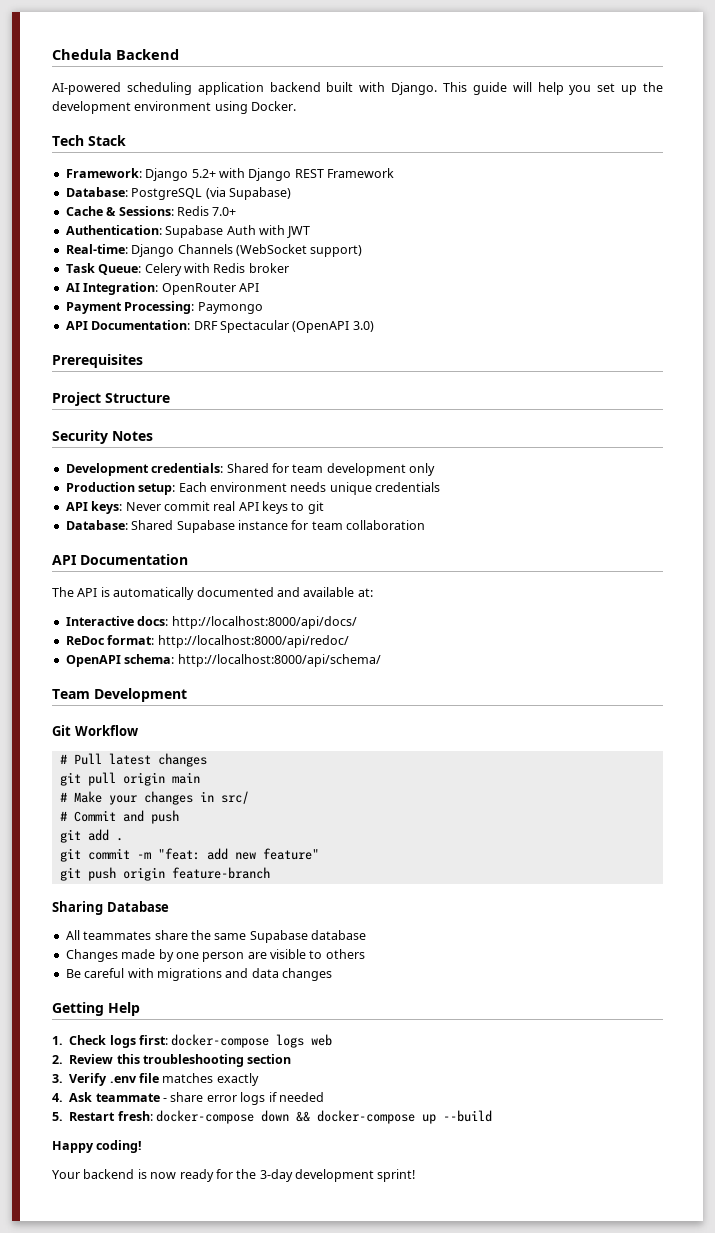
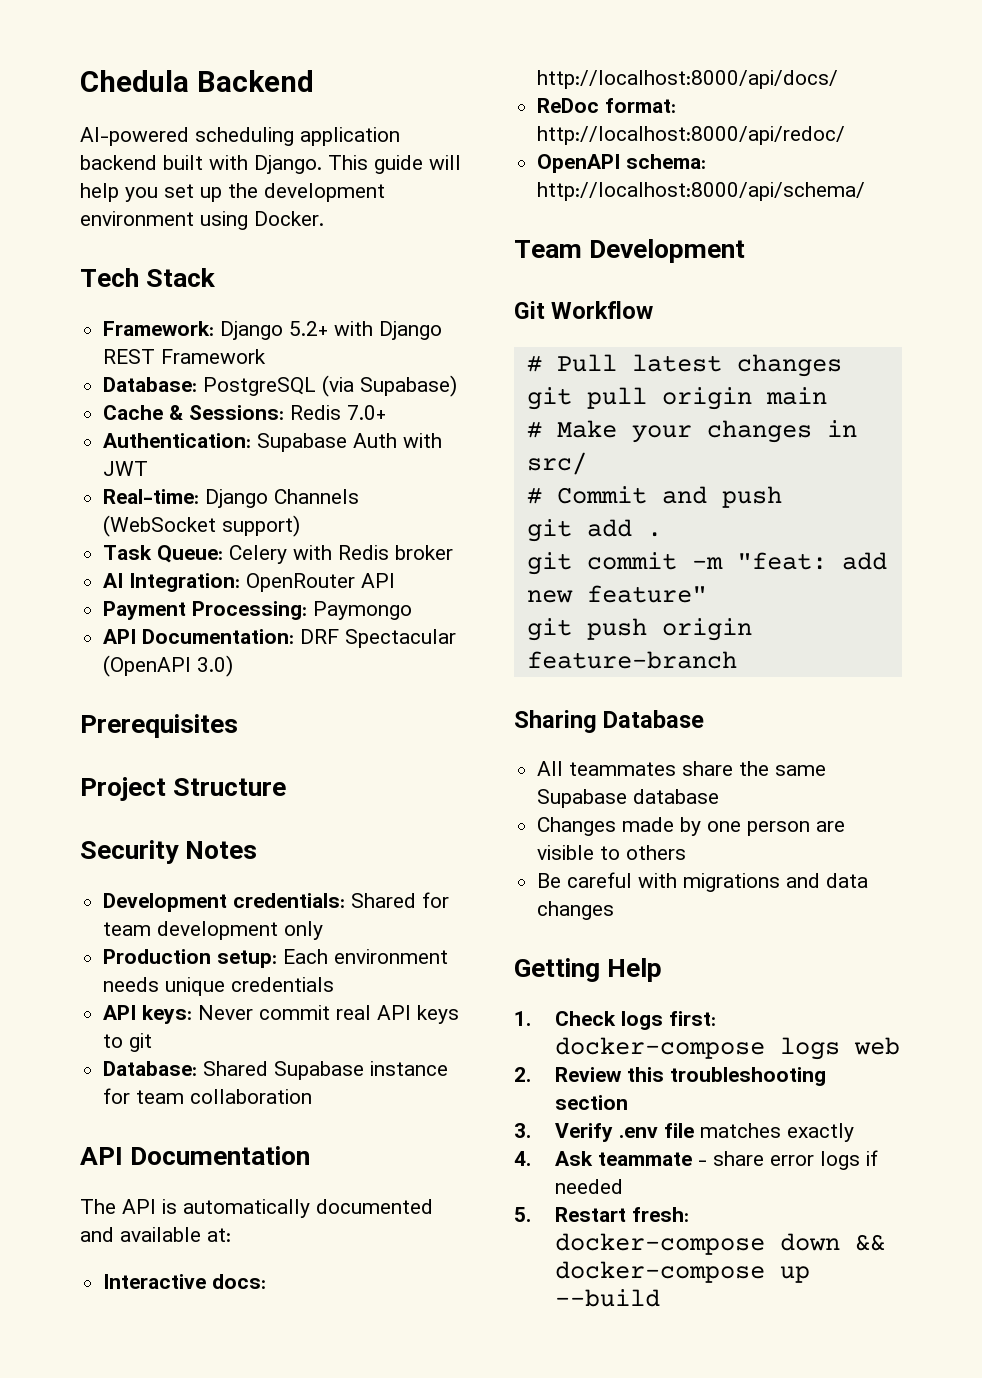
[52,1140,143,1153] [52,1169,416,1182] // Happy coding! // Your backend is now ready for the 3-day development sprint! -> (660, 1298) none

